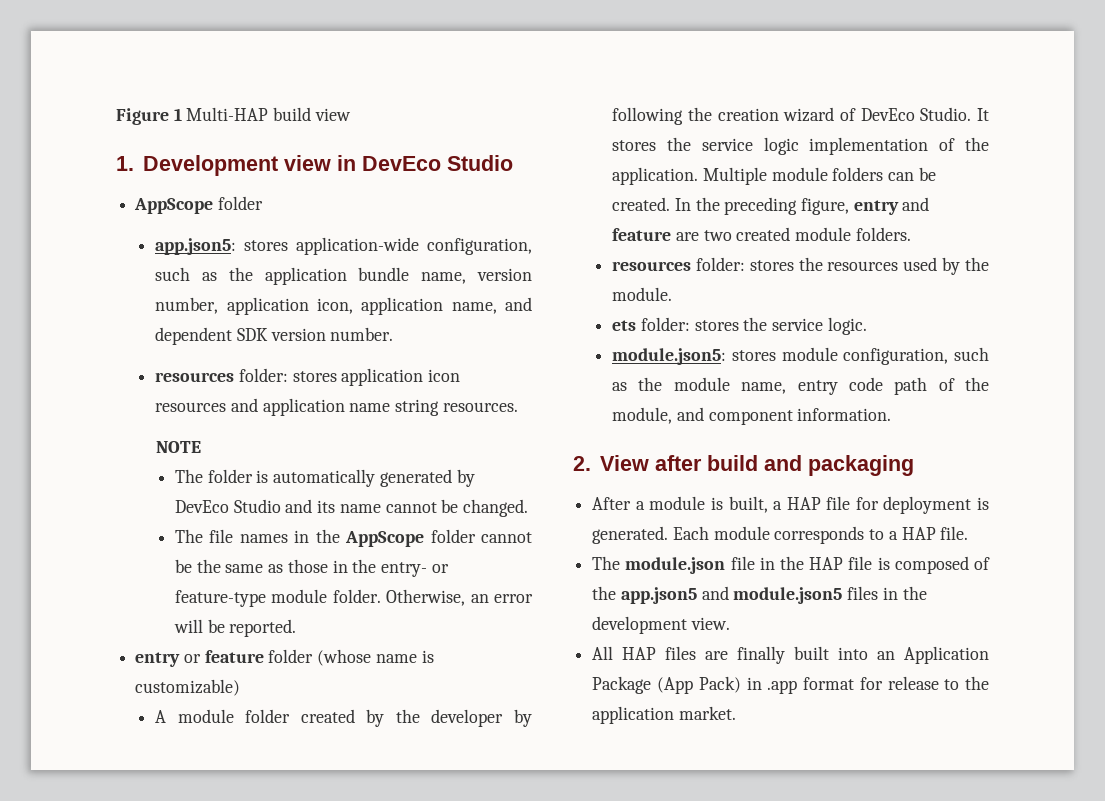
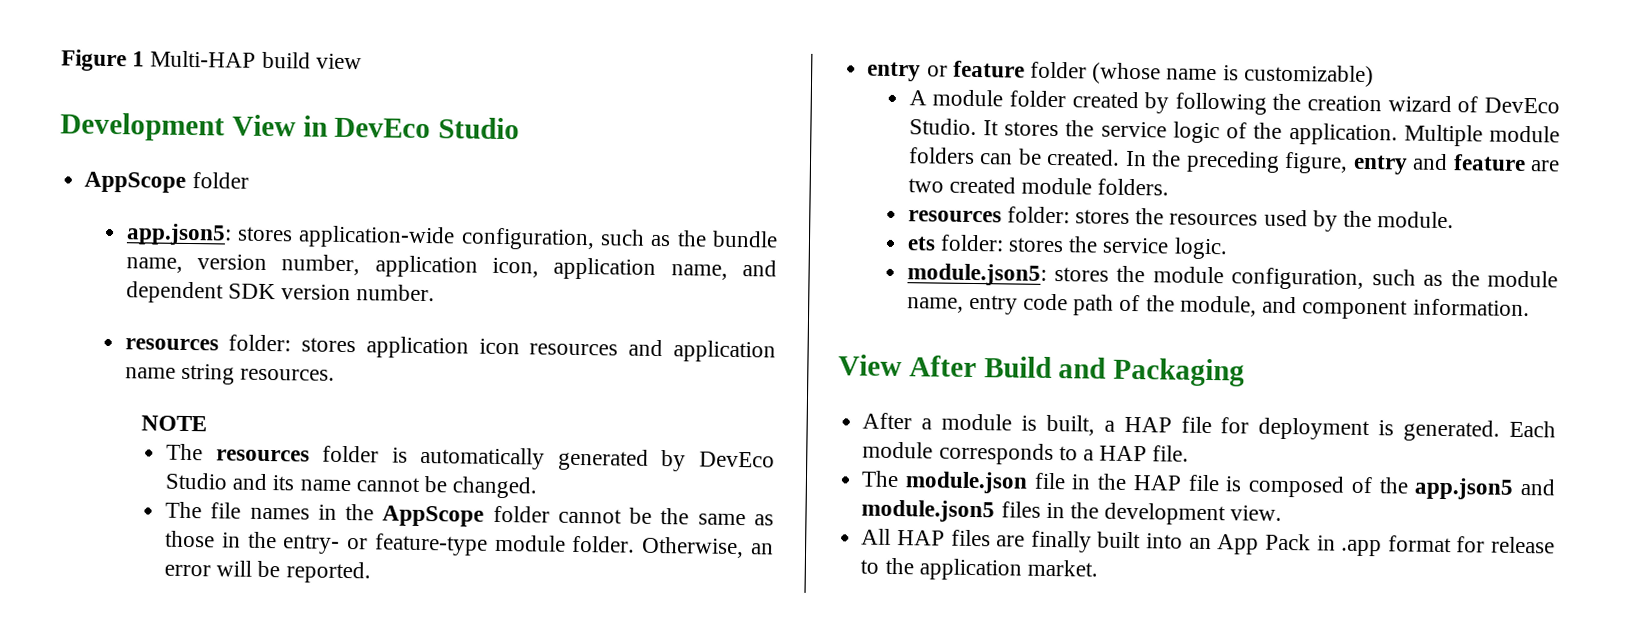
[116,155,331,176] 1. Development view -> [60,112,296,142] Development View
[264,267,347,285] application -> (707, 238) none
(203, 476) none -> [215,449,310,462] resources
[395,709,532,727] the developer by -> (1170, 103) none
[809,137,929,155] implementation -> (1220, 132) none
(776, 355) none -> [1116,265,1146,283] the
[573,455,914,476] 2. View after build and packaging -> [838,354,1246,387] View After Build and Packaging
[904,646,989,664] [592,676,741,694] Application Package (App Pack) -> [1217,533,1311,555] App Pack

